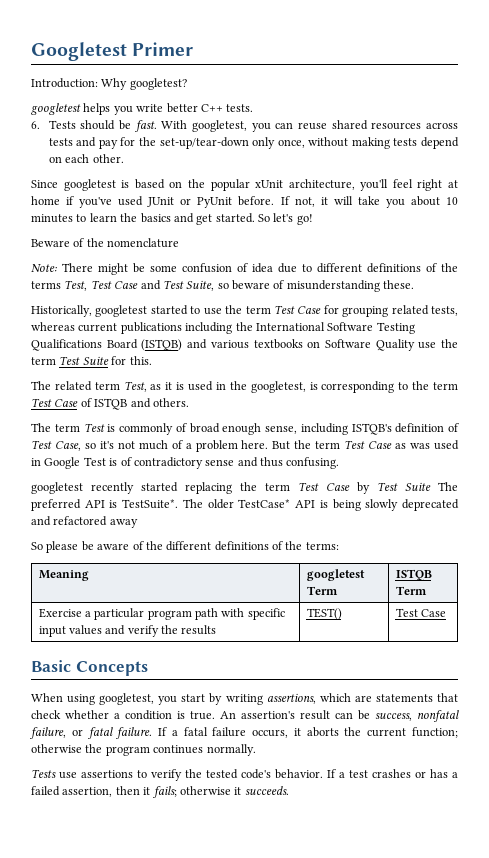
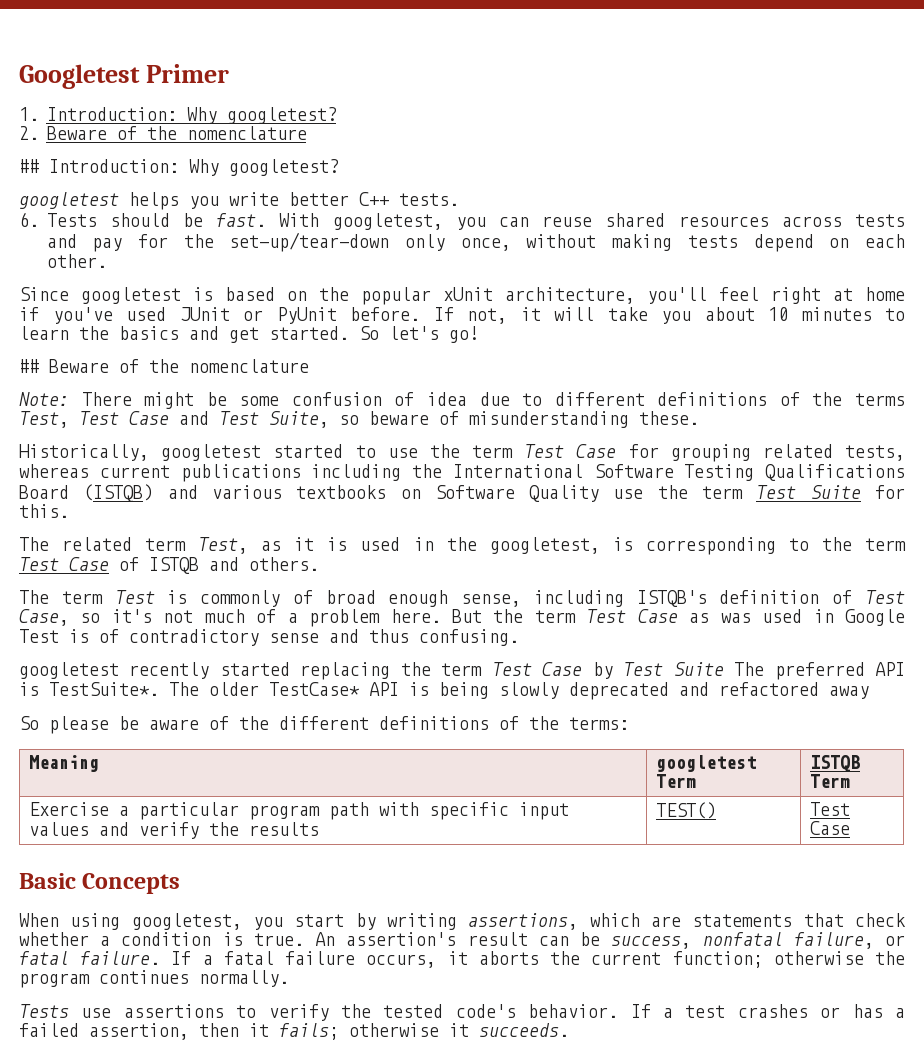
(194, 49) none -> [19,107,337,124] [19,126,307,140] [19,159,39,173] 1. Introduction: Why googletest? // 2. Beware of the nomenclature // ##
(313, 219) none -> [19,359,39,373] ##

